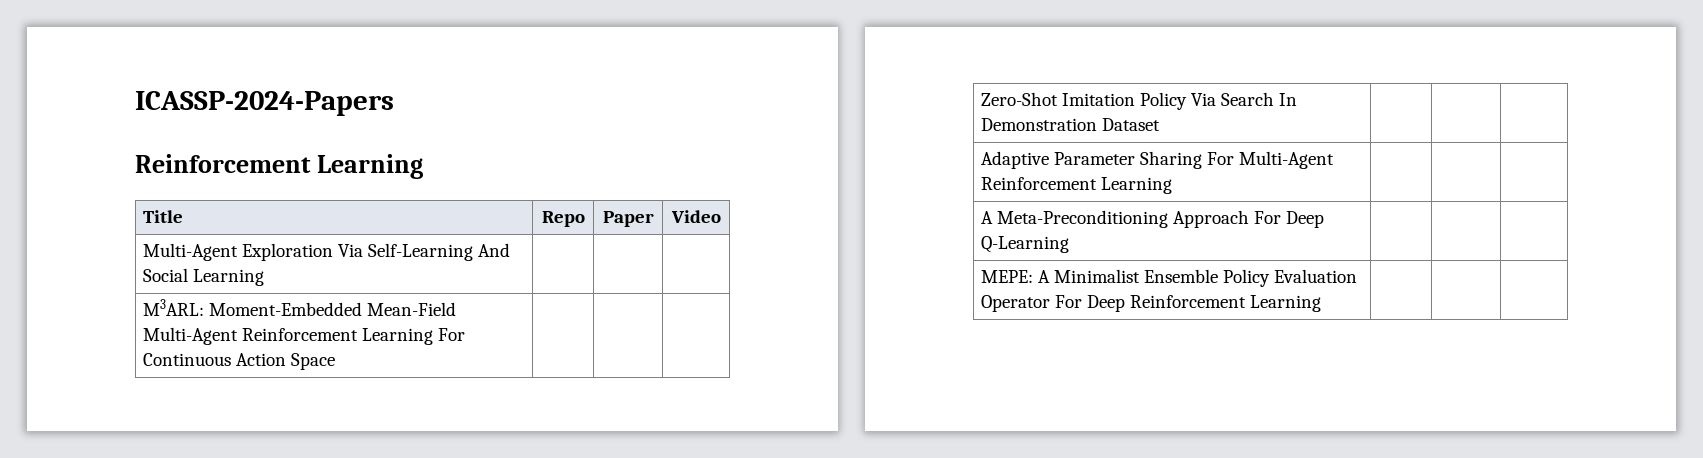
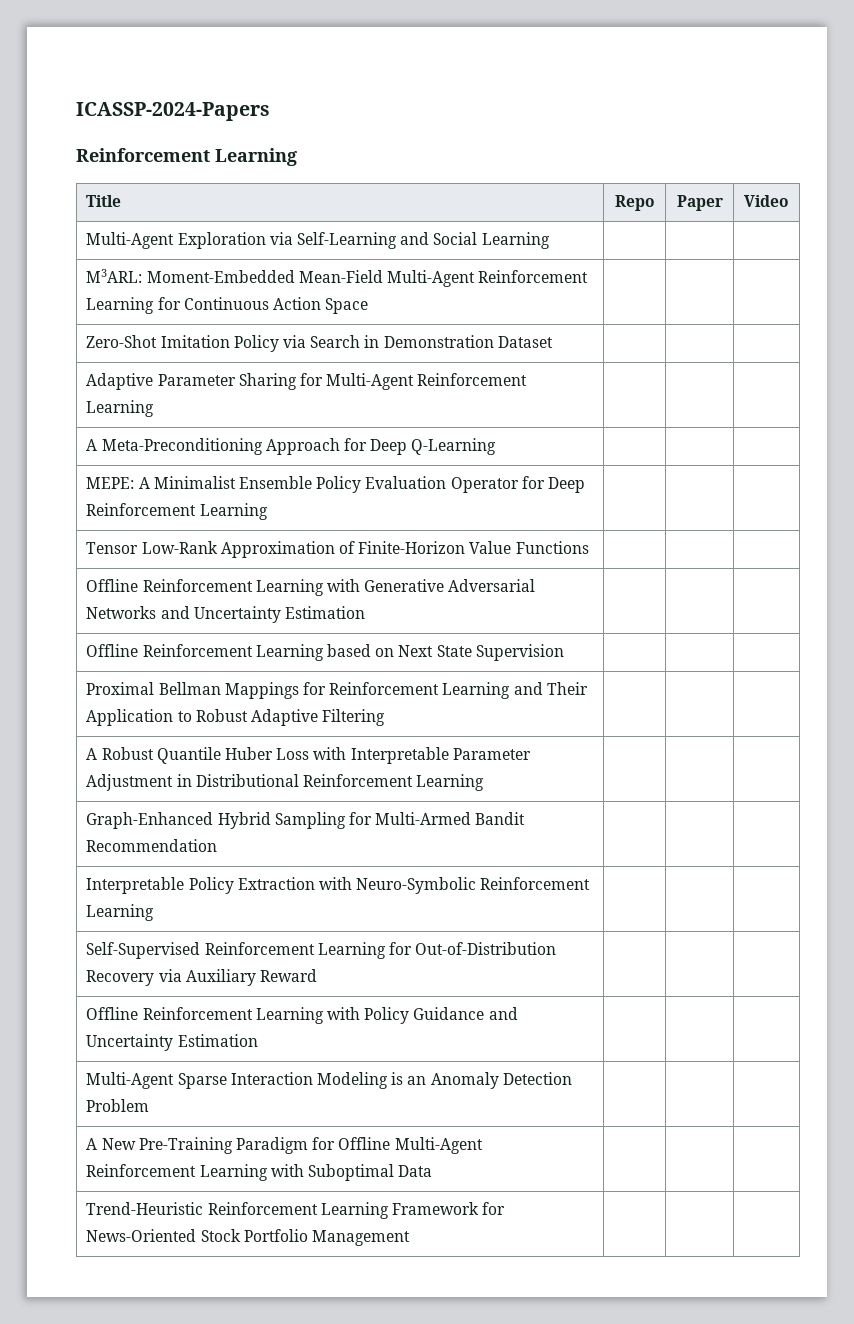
[338,243,511,261] Via Self-Learning And -> [269,232,430,249] via Self-Learning and
[438,328,466,341] For -> [157,297,181,310] for
[1191,92,1298,106] Via Search In -> [283,335,380,348] via Search in
[1207,152,1235,165] For -> [300,373,324,386] for
[1254,211,1282,224] For -> [344,438,368,451] for
[1055,295,1083,308] For -> [521,476,545,489] for
(1322, 303) none -> [86,541,589,558] [86,579,536,596] [86,606,366,623] [86,644,564,661] [86,682,588,699] [86,709,386,726] [86,747,531,764] [86,774,485,791] [86,812,526,829] [86,839,218,852] [86,877,591,894] [86,904,155,921] [86,942,557,959] [86,969,318,986] [86,1007,518,1024] [86,1034,258,1051] [86,1072,572,1089] [86,1099,150,1112] [86,1137,483,1154] [86,1164,433,1181] [86,1202,506,1219] [86,1229,411,1246] // Tensor Low-Rank Approximation of Finite-Horizon Value Functions | | | // Offline Reinforcement Learning with Generative Adversarial Networks and Uncertainty Estimation | | | // Offline Reinforcement Learning based on Next State Supervision | | | // Proximal Bellman Mappings for Reinforcement Learning and Their Application to Robust Adaptive Filtering | | | // A Robust Quantile Huber Loss with Interpretable Parameter Adjustment in Distributional Reinforcement Learning | | | // Graph-Enhanced Hybrid Sampling for Multi-Armed Bandit Recommendation | | | // Interpretable Policy Extraction with Neuro-Symbolic Reinforcement Learning | | | // Self-Supervised Reinforcement Learning for Out-of-Distribution Recovery via Auxiliary Reward | | | // Offline Reinforcement Learning with Policy Guidance and Uncertainty Estimation | | | // Multi-Agent Sparse Interaction Modeling is an Anomaly Detection Problem | | | // A New Pre-Training Paradigm for Offline Multi-Agent Reinforcement Learning with Suboptimal Data | | | // Trend-Heuristic Reinforcement Learning Framework for News-Oriented Stock Portfolio Management | | |

